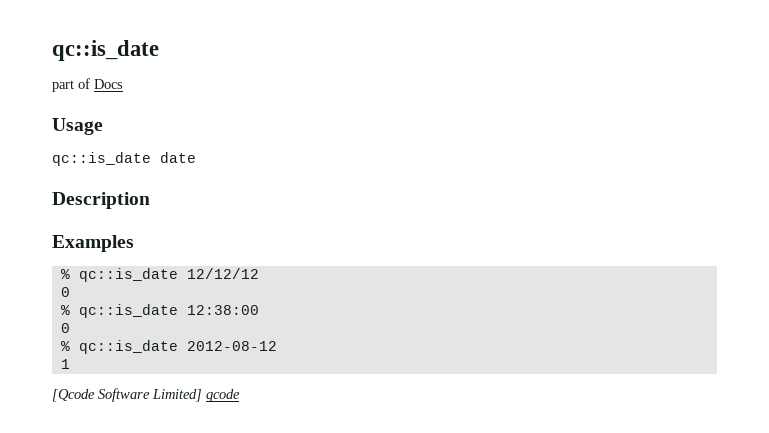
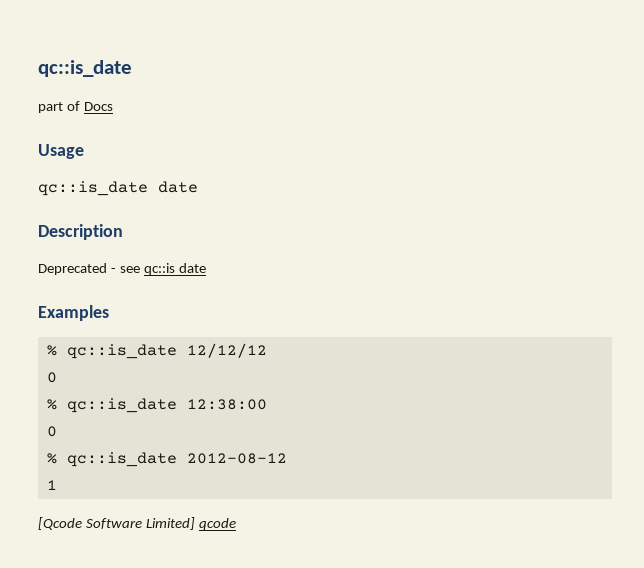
(150, 200) none -> [38,263,206,275] // Deprecated - see qc::is date

